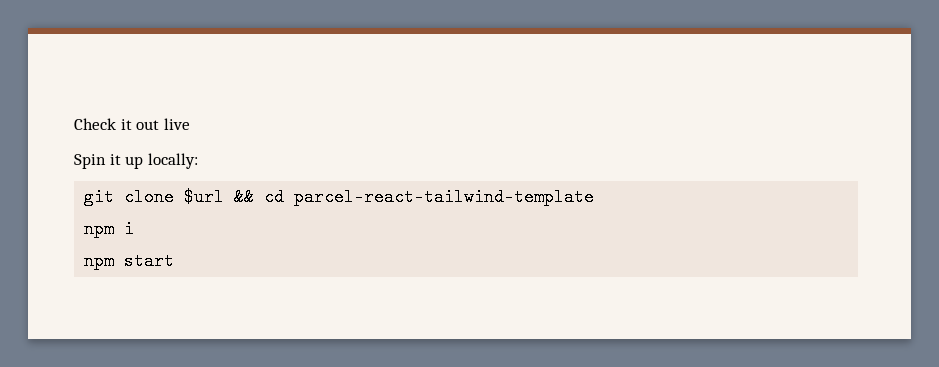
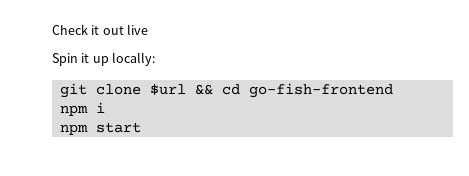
[294,188,595,206] parcel-react-tailwind-template -> [248,83,393,98] go-fish-frontend

